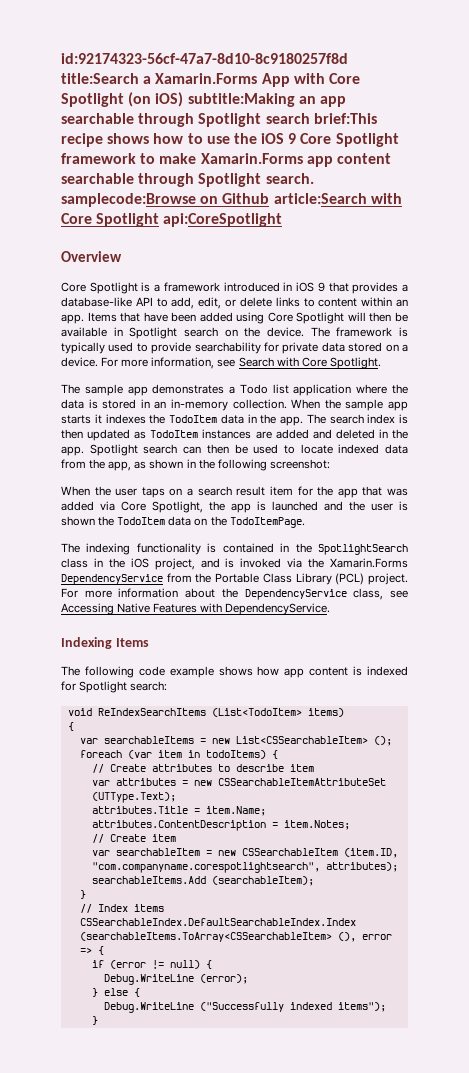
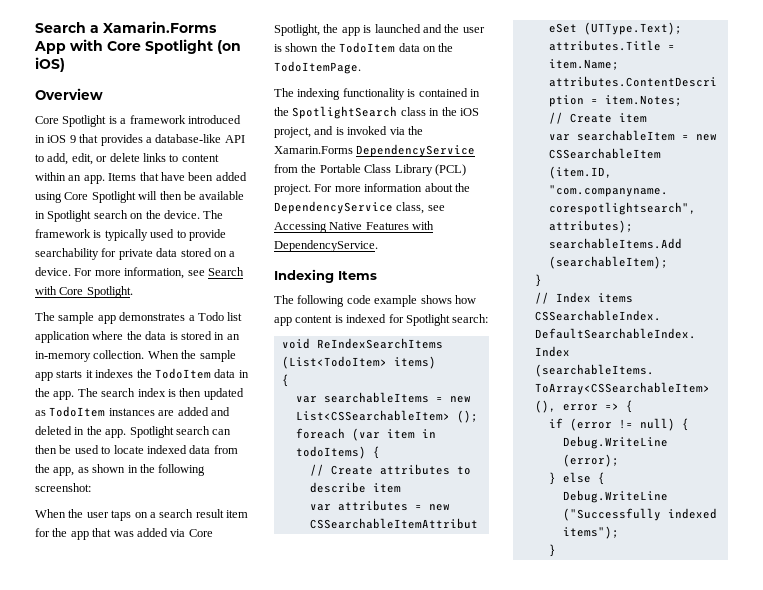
[61,53,348,64] [61,73,139,84] id:92174323-56cf-47a7-8d10-8c9180257f8d title:Search -> [35,22,86,33] Search
[187,93,346,107] [61,113,377,127] [61,133,399,147] [61,153,391,167] [61,173,314,187] [61,193,402,207] [61,213,283,227] subtitle:Making an app searchable through Spotlight search brief:This recipe shows how to use the iOS 9 Core Spotlight framework to make Xamarin.Forms app content searchable through Spotlight search. samplecode:Browse on Github article:Search with Core Spotlight api:CoreSpotlight -> (65, 64) none

